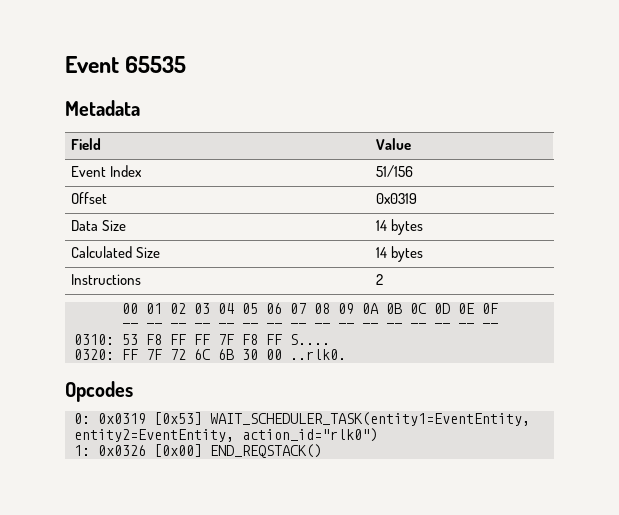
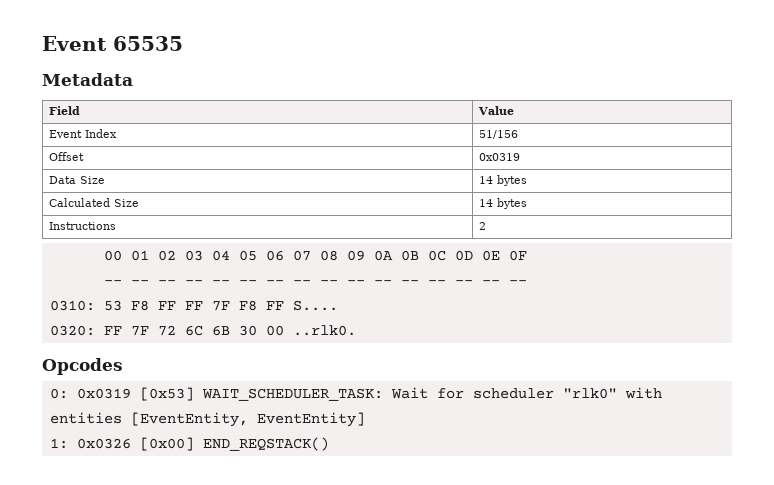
[210,412,530,426] [74,428,378,442] WAIT_SCHEDULER_TASK(entity1=EventEntity, entity2=EventEntity, action_id="rlk0") -> [201,387,662,401] [49,412,365,427] WAIT_SCHEDULER_TASK: Wait for scheduler "rlk0" with entities [EventEntity, EventEntity]

